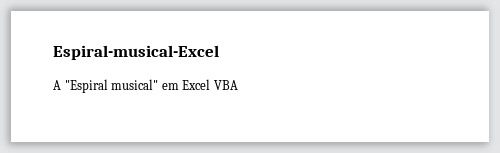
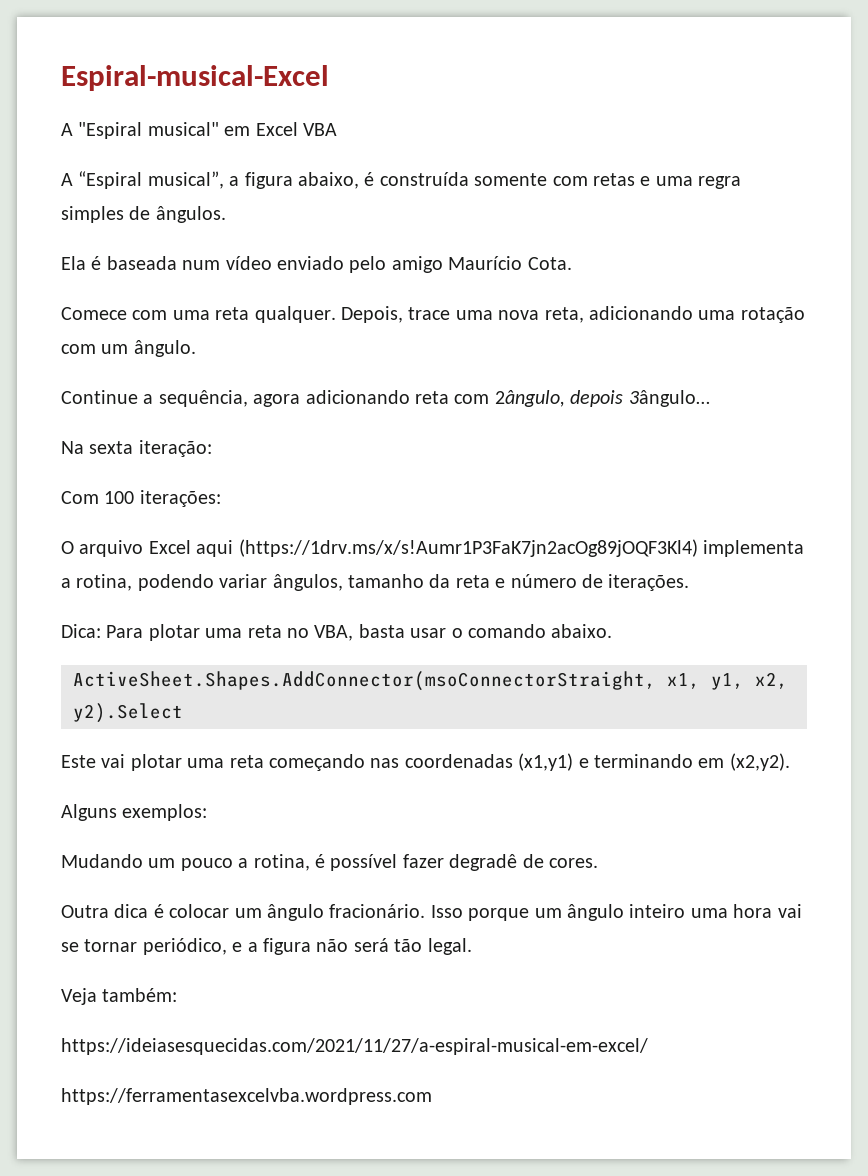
(238, 85) none -> [61,171,742,189] [61,206,226,223] [61,256,572,273] [61,306,805,323] [61,340,196,357] [61,390,710,407] [61,440,212,457] [61,490,221,507] [61,539,804,557] [61,574,690,591] [61,624,613,641] [73,671,788,691] [73,703,183,723] [61,753,790,771] [61,804,208,821] [61,854,598,871] [61,904,802,921] [61,938,472,955] [61,988,178,1005] [61,1038,648,1055] [61,1088,432,1105] // A “Espiral musical”, a figura abaixo, é construída somente com retas e uma regra simples de ângulos. // Ela é baseada num vídeo enviado pelo amigo Maurício Cota. // Comece com uma reta qualquer. Depois, trace uma nova reta, adicionando uma rotação com um ângulo. // Continue a sequência, agora adicionando reta com 2ângulo, depois 3ângulo… // Na sexta iteração: // Com 100 iterações: // O arquivo Excel aqui (https://1drv.ms/x/s!Aumr1P3FaK7jn2acOg89jOQF3Kl4) implementa a rotina, podendo variar ângulos, tamanho da reta e número de iterações. // Dica: Para plotar uma reta no VBA, basta usar o comando abaixo. // ActiveSheet.Shapes.AddConnector(msoConnectorStraight, x1, y1, x2, y2).Select // Este vai plotar uma reta começando nas coordenadas (x1,y1) e terminando em (x2,y2). // Alguns exemplos: // Mudando um pouco a rotina, é possível fazer degradê de cores. // Outra dica é colocar um ângulo fracionário. Isso porque um ângulo inteiro uma hora vai se tornar periódico, e a figura não será tão legal. // Veja também: // https://ideiasesquecidas.com/2021/11/27/a-espiral-musical-em-excel/ // https://ferramentasexcelvba.wordpress.com

